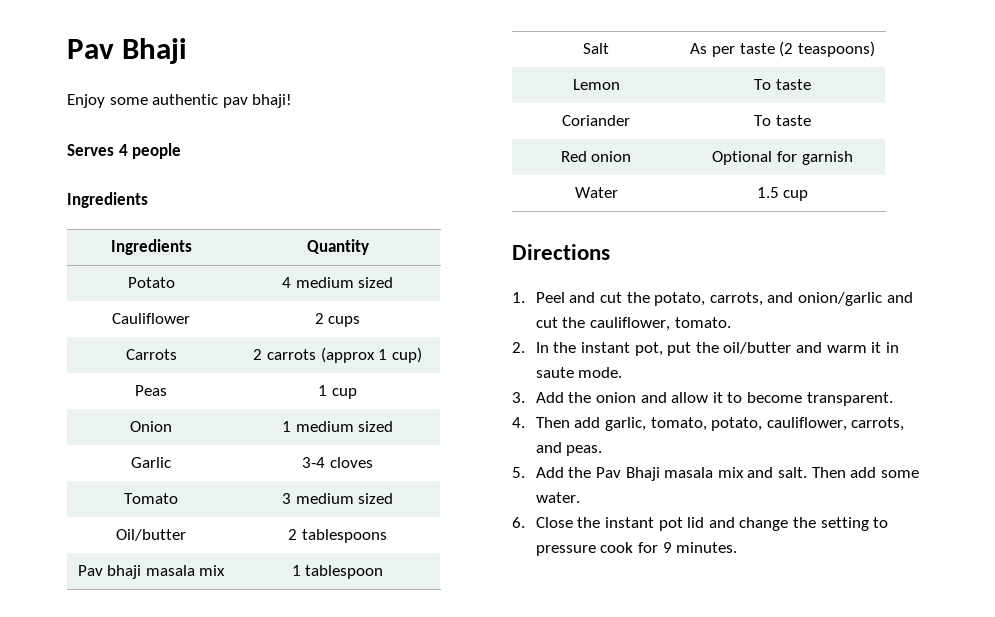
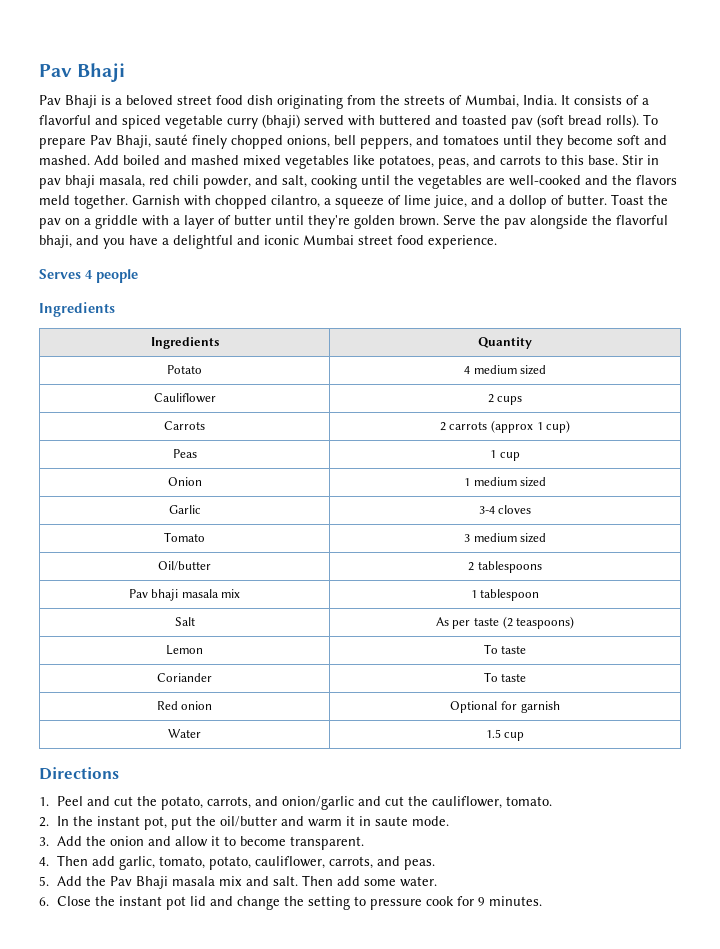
[67,94,293,108] Enjoy some authentic pav bhaji! -> [39,95,649,109] [39,114,658,129] [39,134,667,149] [39,155,659,169] [39,175,677,189] [39,194,668,209] [39,215,668,229] [39,235,497,249] Pav Bhaji is a beloved street food dish originating from the streets of Mumbai, India. It consists of a flavorful and spiced vegetable curry (bhaji) served with buttered and toasted pav (soft bread rolls). To prepare Pav Bhaji, sauté finely chopped onions, bell peppers, and tomatoes until they become soft and mashed. Add boiled and mashed mixed vegetables like potatoes, peas, and carrots to this base. Stir in pav bhaji masala, red chili powder, and salt, cooking until the vegetables are well-cooked and the flavors meld together. Garnish with chopped cilantro, a squeeze of lime juice, and a dollop of butter. Toast the pav on a griddle with a layer of butter until they're golden brown. Serve the pav alongside the flavorful bhaji, and you have a delightful and iconic Mumbai street food experience.

